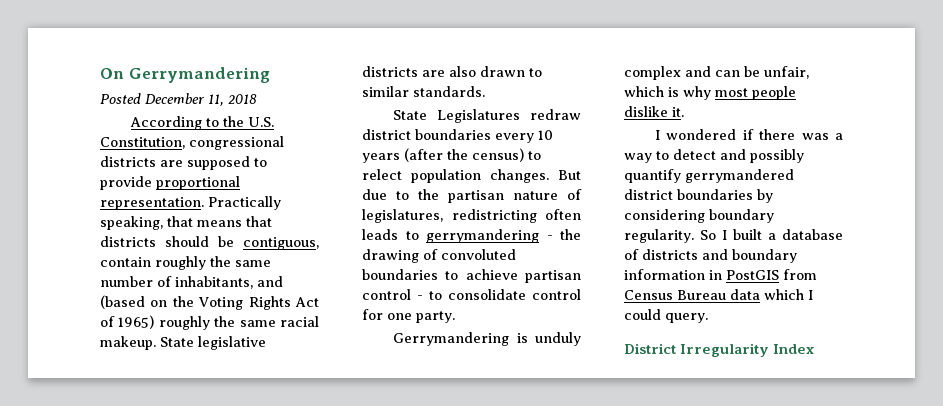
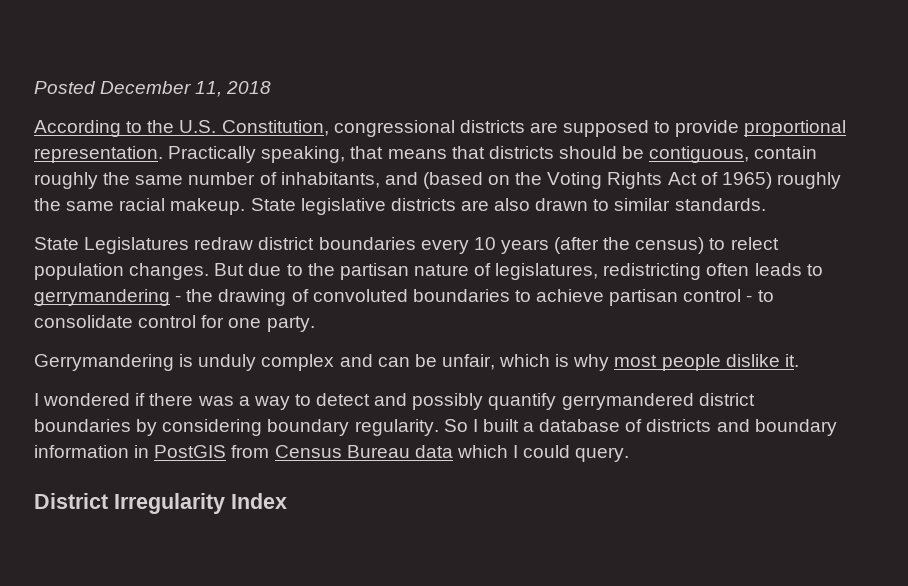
[100,67,270,83] On Gerrymandering // -> (34, 87) none

